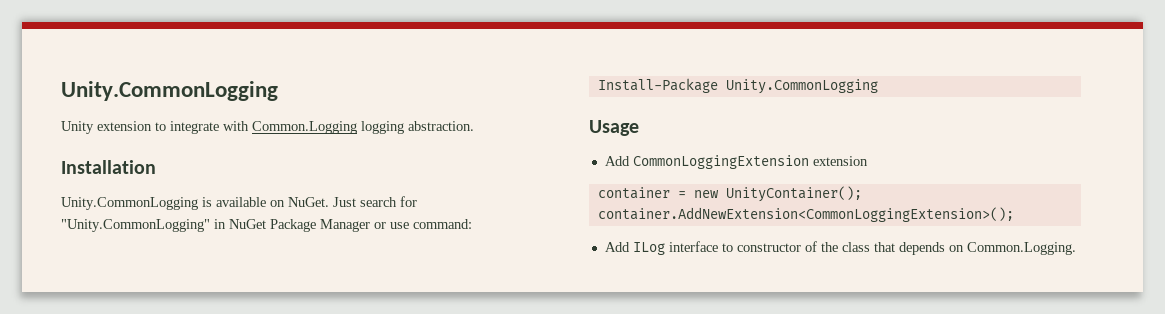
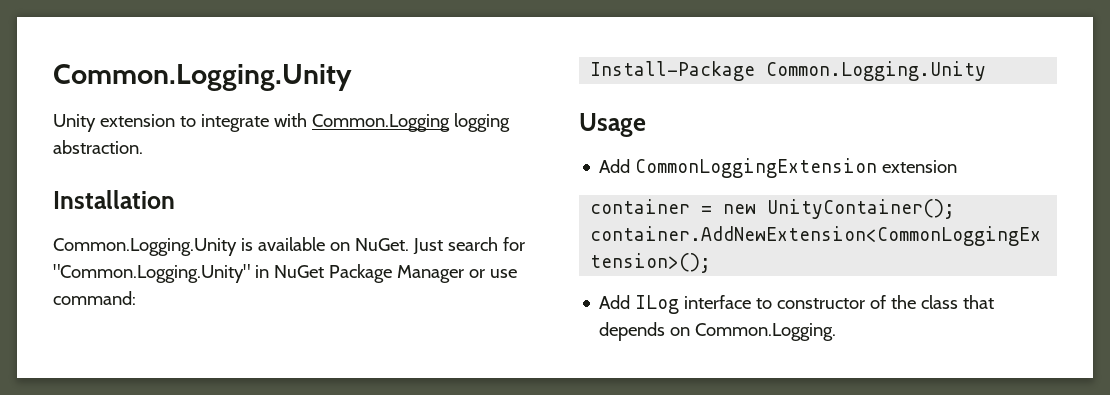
[61,81,278,101] Unity.CommonLogging -> [53,64,352,91] Common.Logging.Unity
[61,197,198,210] Unity.CommonLogging -> [53,238,237,256] Common.Logging.Unity
[61,219,210,232] "Unity.CommonLogging" -> [53,264,250,283] "Common.Logging.Unity"
[725,79,878,94] Unity.CommonLogging -> [766,61,987,81] Common.Logging.Unity

